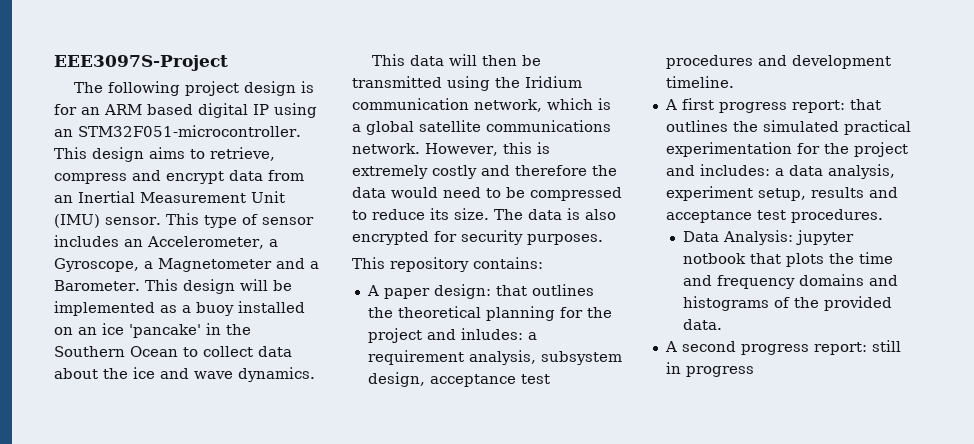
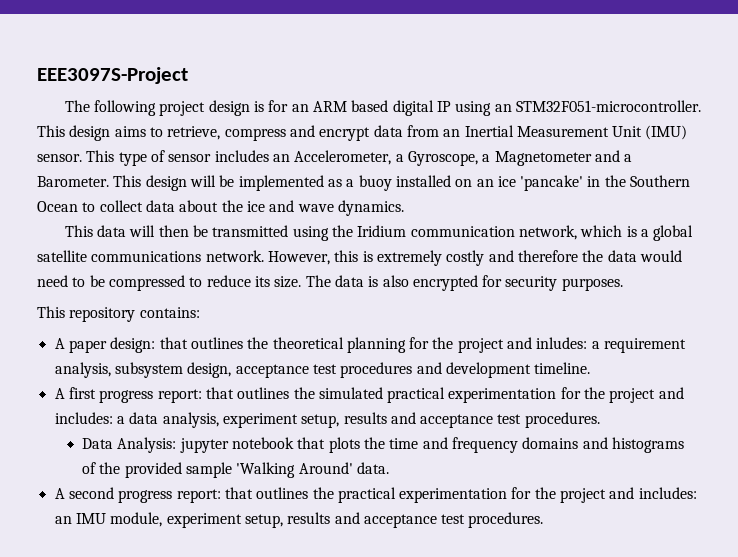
[683,253,747,264] notbook -> [232,437,295,449] notebook
(893, 303) none -> [186,462,353,478] sample 'Walking Around'
[871,340,901,352] [665,362,754,377] still in progress -> [224,487,697,503] [54,512,544,528] that outlines the practical experimentation for the project and includes: an IMU module, experiment setup, results and acceptance test procedures.

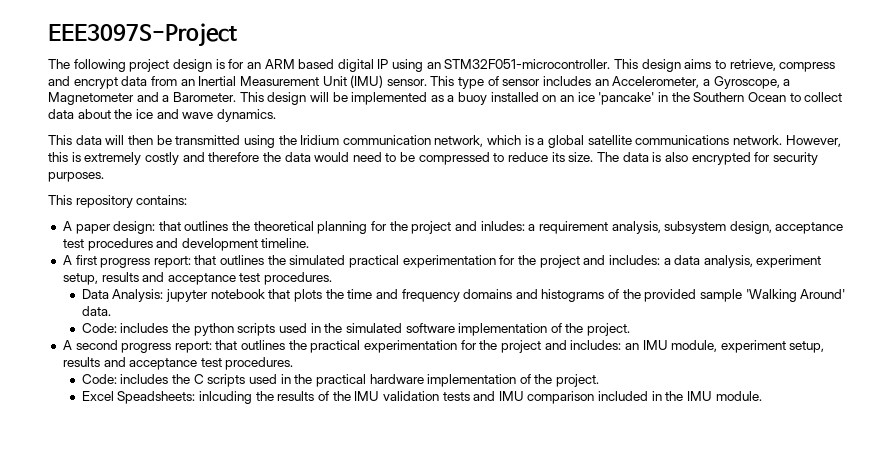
(390, 468) none -> [81,323,631,336] // Code: includes the python scripts used in the simulated software implementation of the project.
(544, 520) none -> [81,374,600,387] [81,391,762,404] // Code: includes the C scripts used in the practical hardware implementation of the project. // Excel Speadsheets: inlcuding the results of the IMU validation tests and IMU comparison included in the IMU module.

